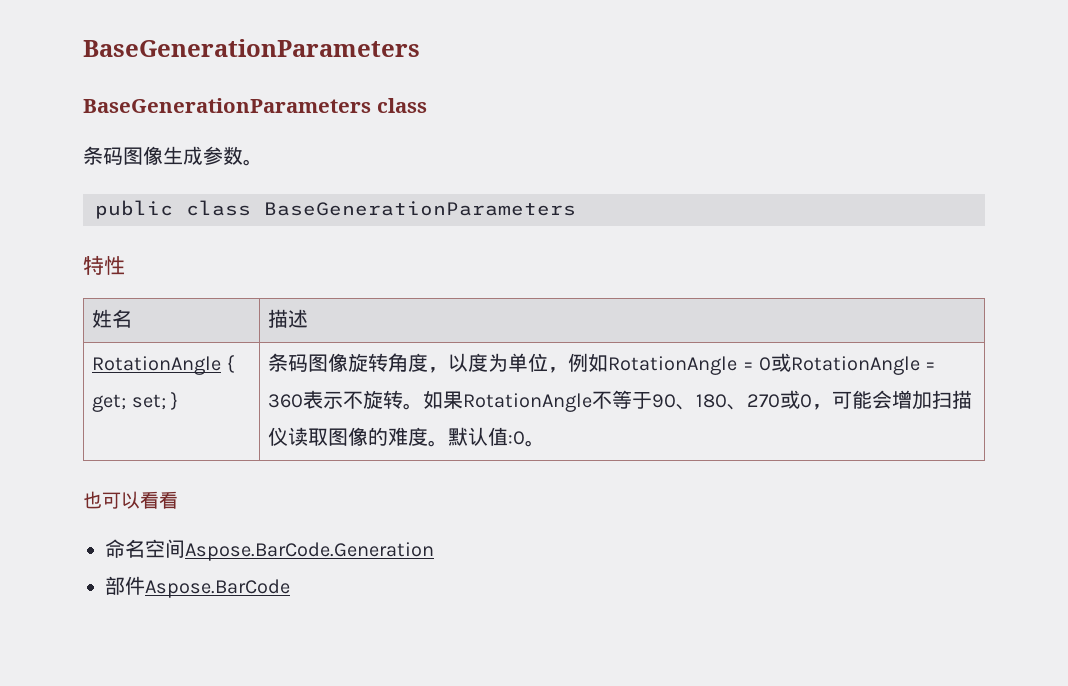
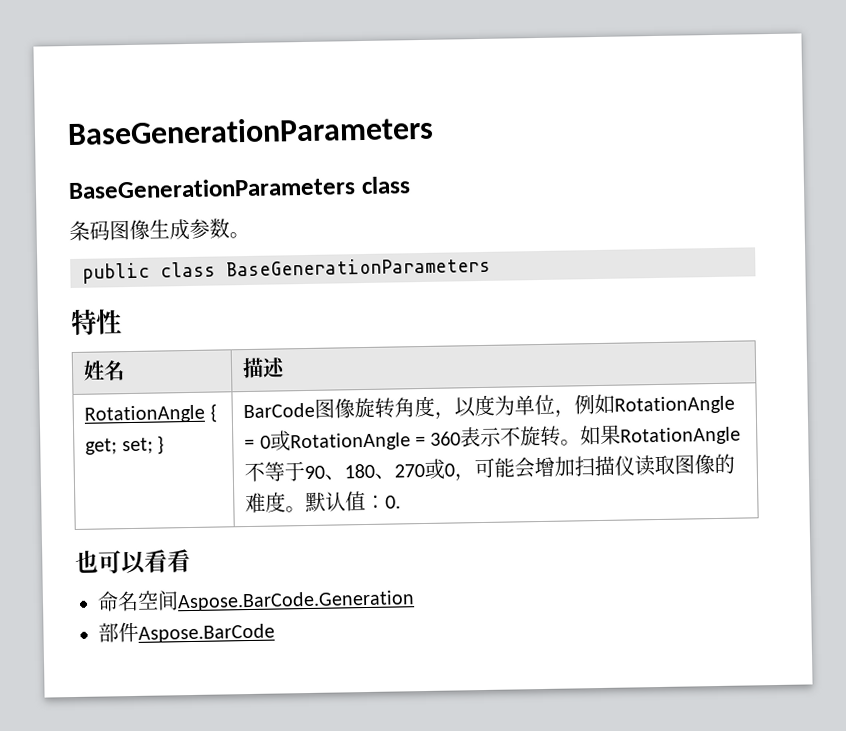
[268,353,309,372] 条码 -> [243,402,316,419] BarCode
[508,431,546,447] :0。 -> [365,494,402,510] ：0.

